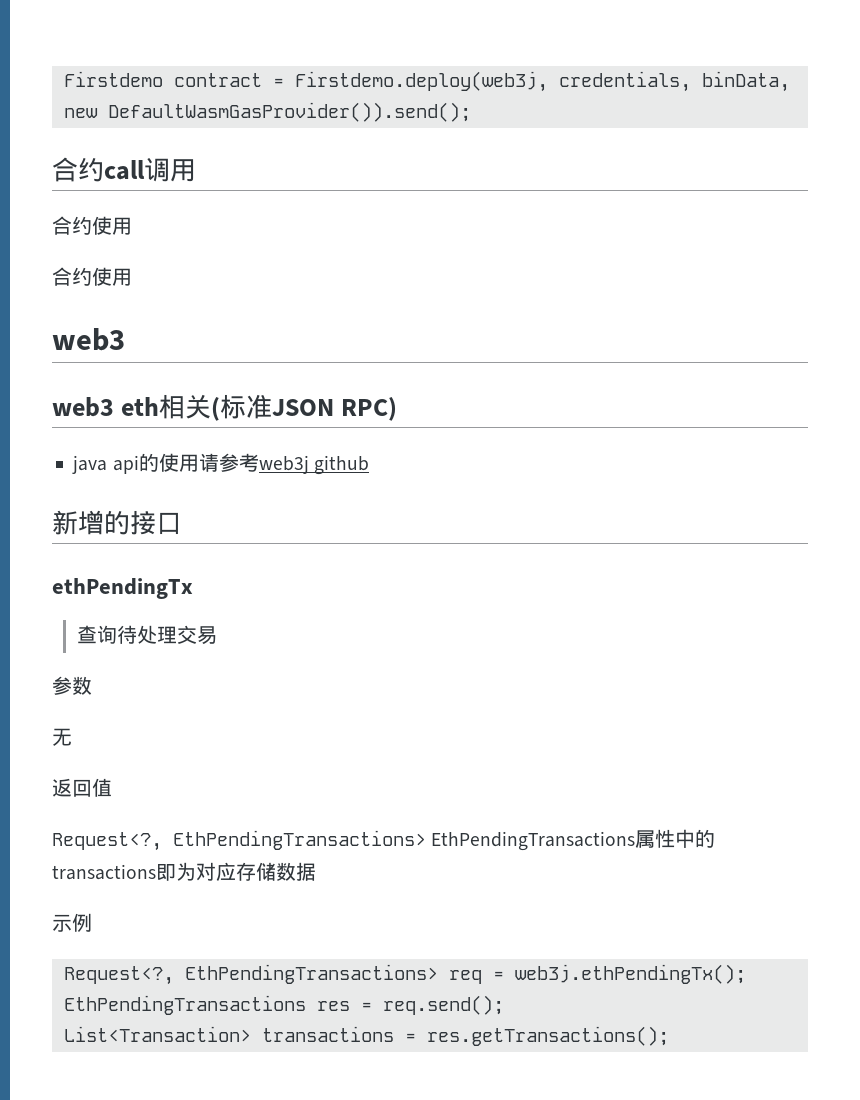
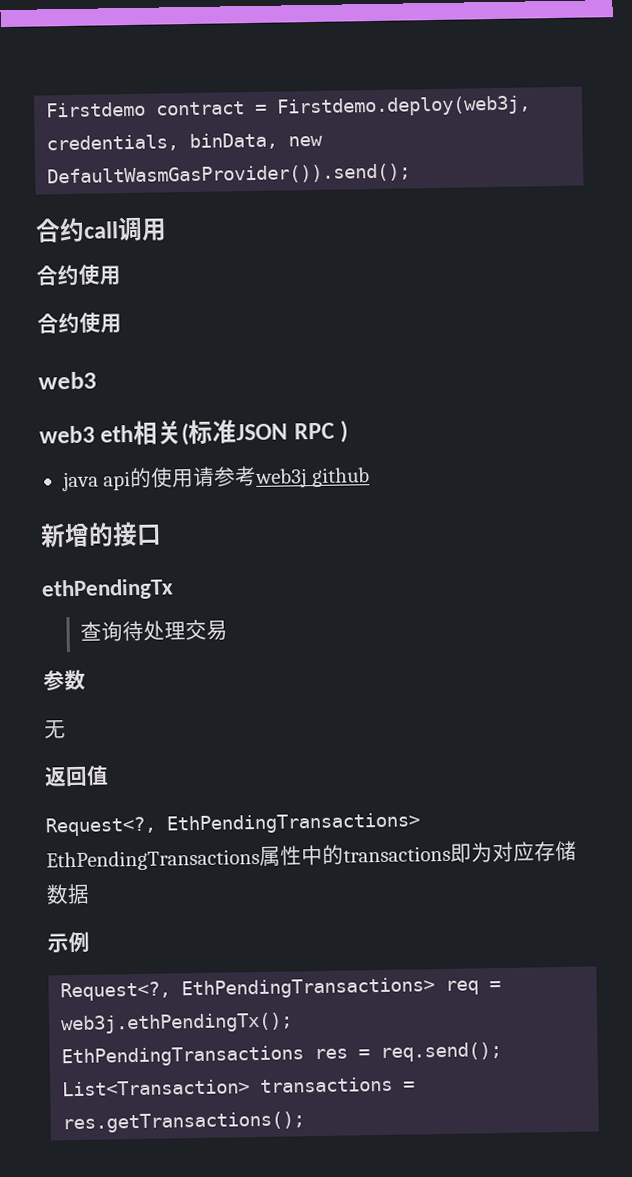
[341,397,398,421] RPC) -> [293,420,349,443] RPC )

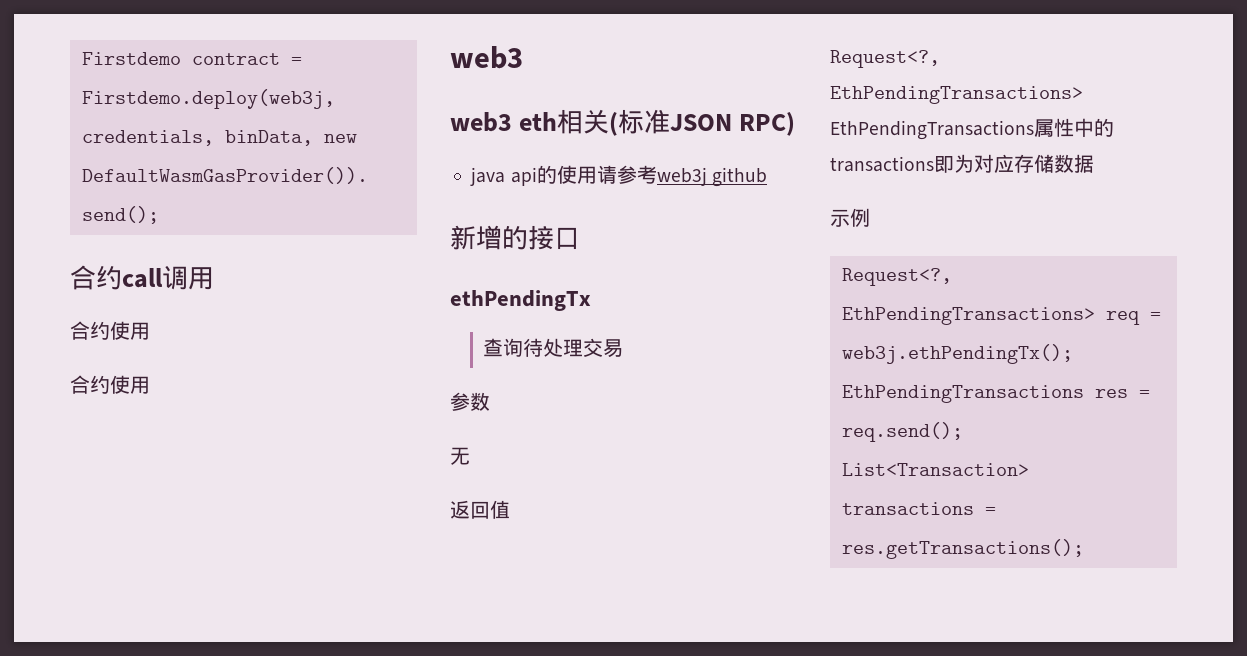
[293,420,349,443] RPC ) -> [739,112,796,136] RPC)

